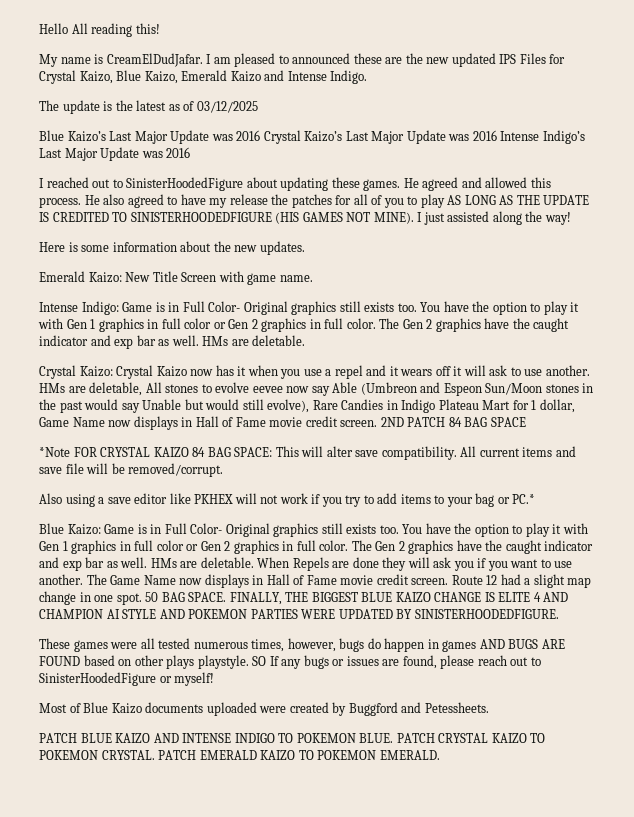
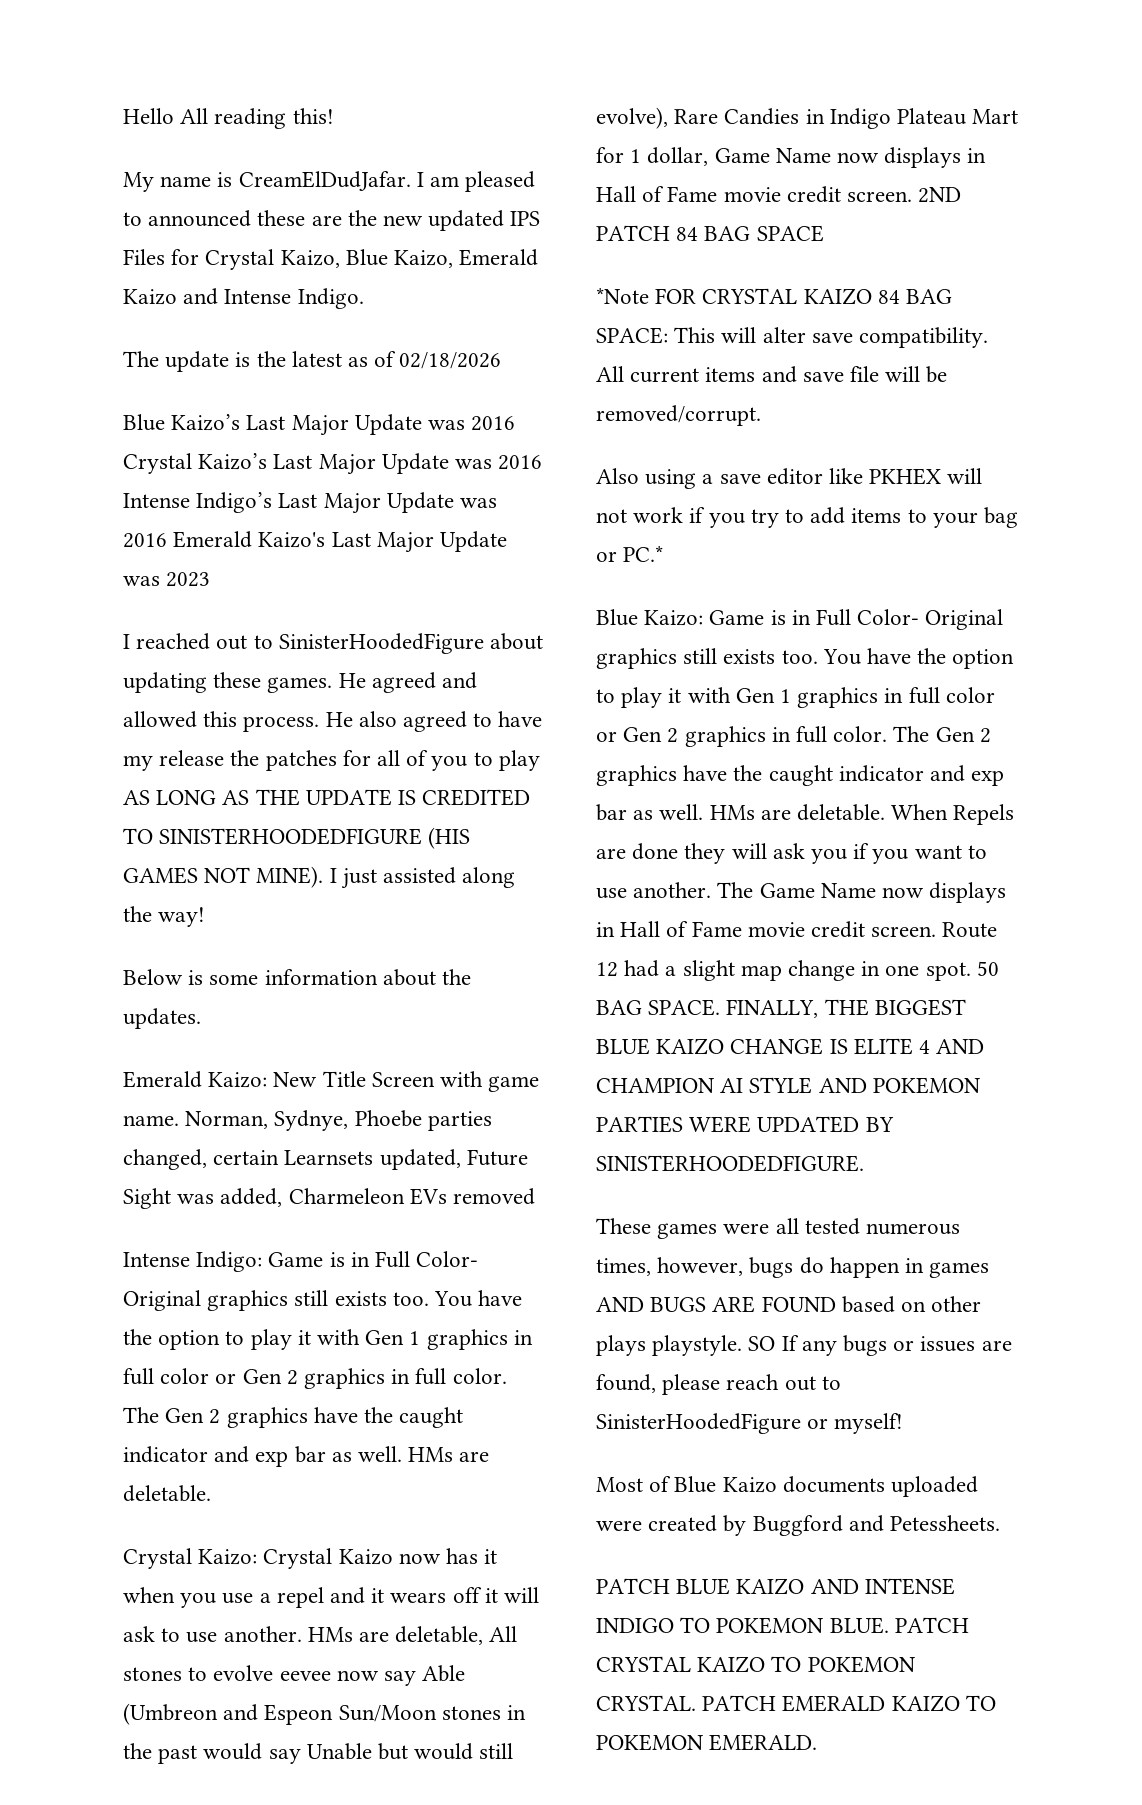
[196,101,258,113] 03/12/2025 -> [399,352,502,369] 02/18/2026
(191, 152) none -> [173,531,508,553] [123,572,211,587] Emerald Kaizo's Last Major Update was 2023
[39,242,65,252] Here -> [123,969,183,985] Below
[234,245,258,252] new -> (472, 977) none
(313, 278) none -> [185,1110,492,1131] [123,1149,528,1170] [123,1188,536,1209] Norman, Sydnye, Phoebe parties changed, certain Learnsets updated, Future Sight was added, Charmeleon EVs removed

